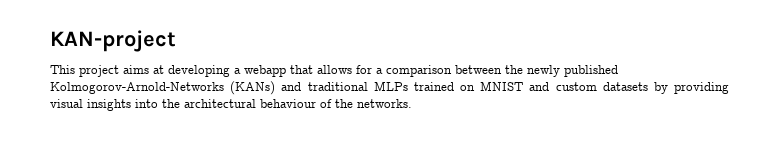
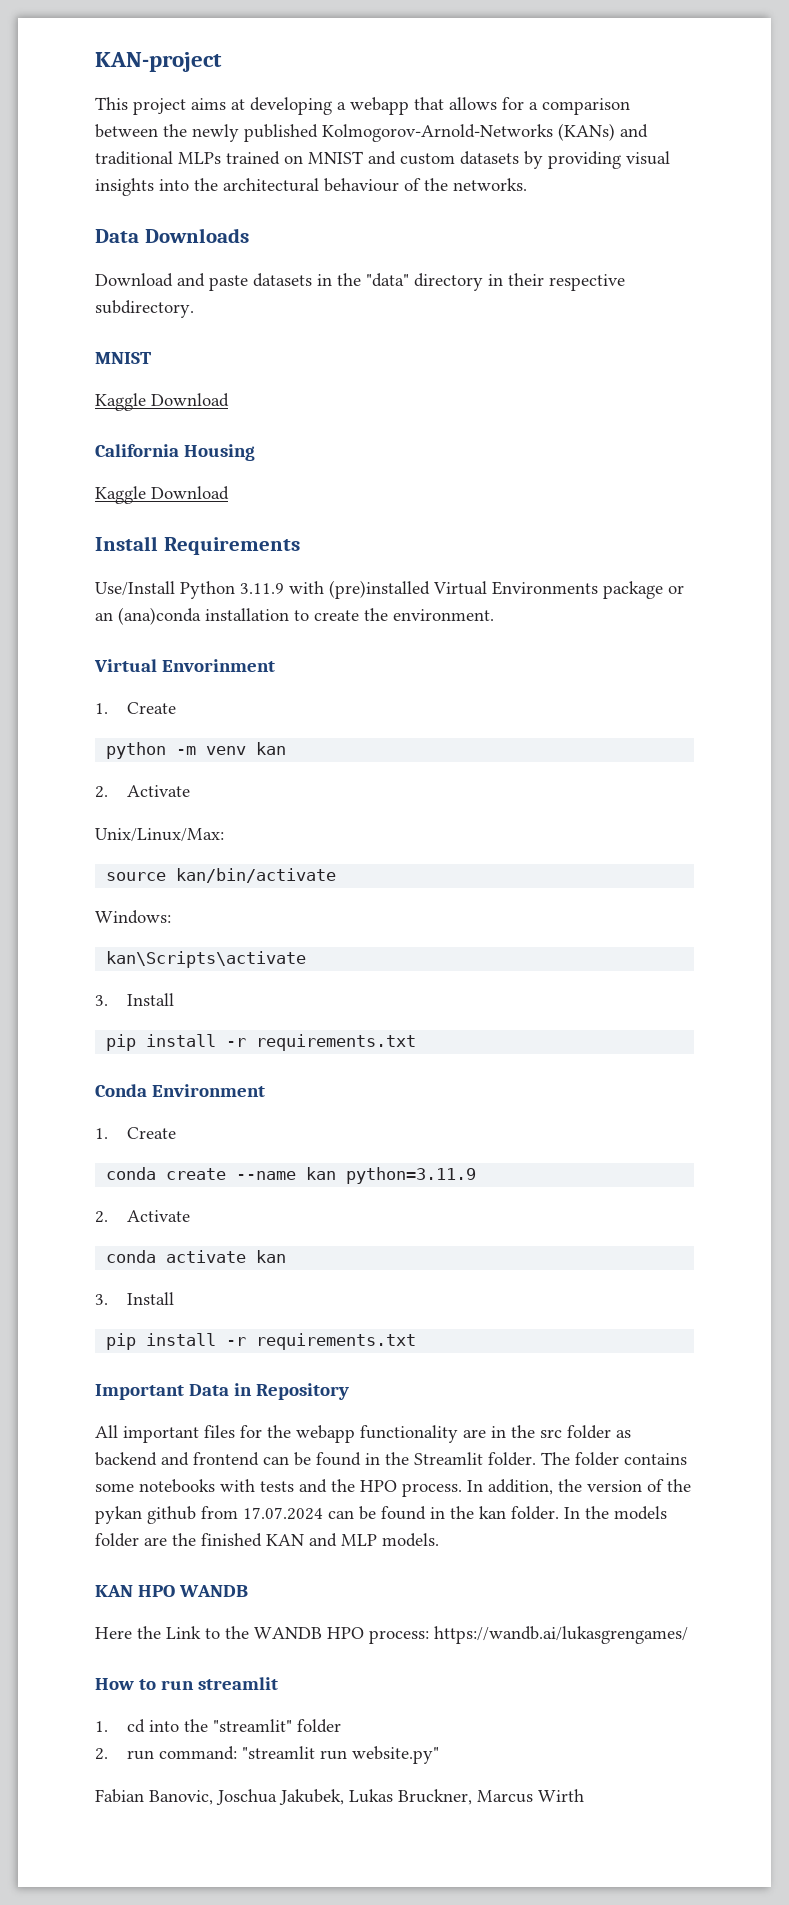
(412, 103) none -> [95,228,249,243] [95,273,625,291] [95,300,194,318] [95,352,151,364] [95,393,229,411] [95,444,256,461] [95,486,229,504] [95,536,300,555] [95,580,684,599] [95,607,494,625] [94,659,276,672] [95,702,176,714] [106,742,287,759] [95,785,190,798] [95,828,224,842] [106,868,337,883] [95,910,171,924] [106,951,307,968] [95,993,174,1006] [106,1034,417,1051] [95,1084,266,1097] [95,1127,176,1139] [106,1167,477,1184] [95,1210,190,1223] [106,1250,287,1263] [95,1292,174,1305] [106,1333,417,1350] [95,1383,350,1400] [95,1425,631,1443] [95,1452,687,1466] [95,1479,691,1497] [95,1506,667,1524] [95,1533,439,1547] [95,1585,249,1597] [95,1626,688,1644] [95,1677,279,1690] [95,1719,341,1733] [95,1746,439,1764] [95,1789,584,1805] // Data Downloads // Download and paste datasets in the "data" directory in their respective subdirectory. // MNIST // Kaggle Download // California Housing // Kaggle Download // Install Requirements // Use/Install Python 3.11.9 with (pre)installed Virtual Environments package or an (ana)conda installation to create the environment. // Virtual Envorinment // 1. Create // python -m venv kan // 2. Activate // Unix/Linux/Max: // source kan/bin/activate // Windows: // kan\Scripts\activate // 3. Install // pip install -r requirements.txt // Conda Environment // 1. Create // conda create --name kan python=3.11.9 // 2. Activate // conda activate kan // 3. Install // pip install -r requirements.txt // Important Data in Repository // All important files for the webapp functionality are in the src folder as backend and frontend can be found in the Streamlit folder. The folder contains some notebooks with tests and the HPO process. In addition, the version of the pykan github from 17.07.2024 can be found in the kan folder. In the models folder are the finished KAN and MLP models. // KAN HPO WANDB // Here the Link to the WANDB HPO process: https://wandb.ai/lukasgrengames/ // How to run streamlit // 1. cd into the "streamlit" folder // 2. run command: "streamlit run website.py" // Fabian Banovic, Joschua Jakubek, Lukas Bruckner, Marcus Wirth

